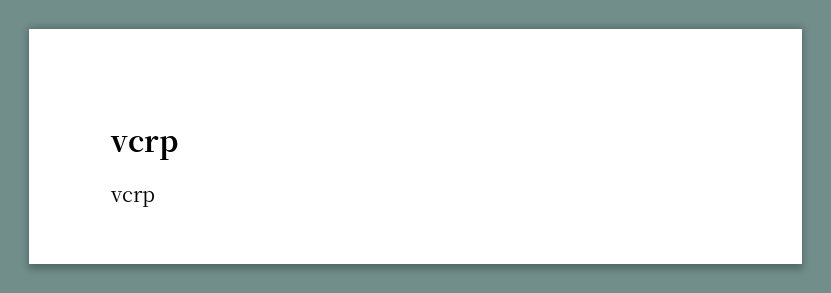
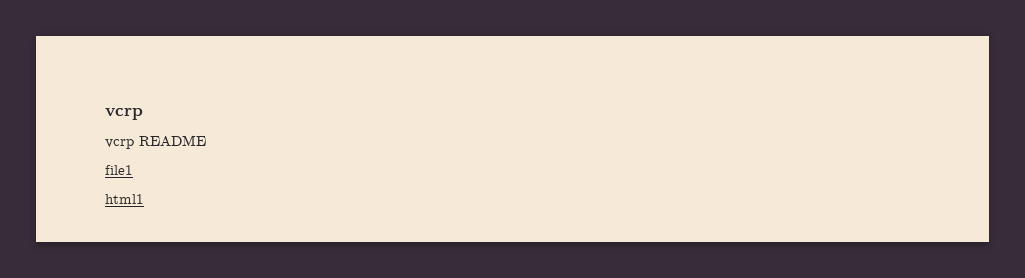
(155, 198) none -> [139,135,206,147] [105,165,133,175] [105,194,144,204] README // file1 // html1

